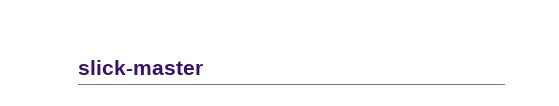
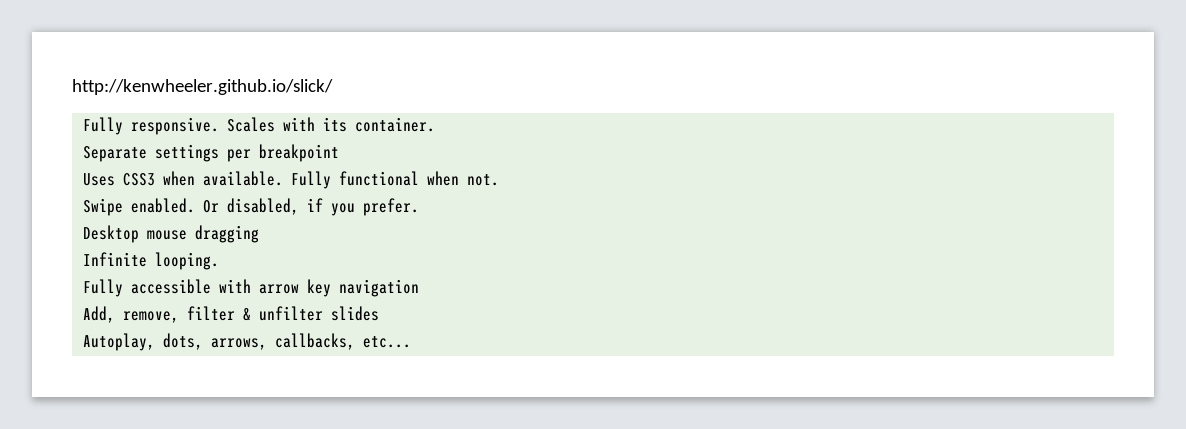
[78,60,203,75] slick-master -> [72,79,333,95] [83,117,436,135] [83,144,340,162] [83,171,500,189] [83,198,420,216] [83,225,260,243] [83,252,220,270] [83,279,420,297] [83,306,380,323] [83,333,412,351] http://kenwheeler.github.io/slick/ // Fully responsive. Scales with its container. // Separate settings per breakpoint // Uses CSS3 when available. Fully functional when not. // Swipe enabled. Or disabled, if you prefer. // Desktop mouse dragging // Infinite looping. // Fully accessible with arrow key navigation // Add, remove, filter & unfilter slides // Autoplay, dots, arrows, callbacks, etc...

